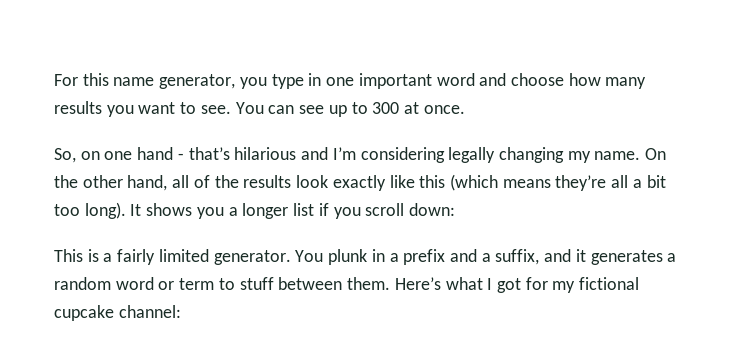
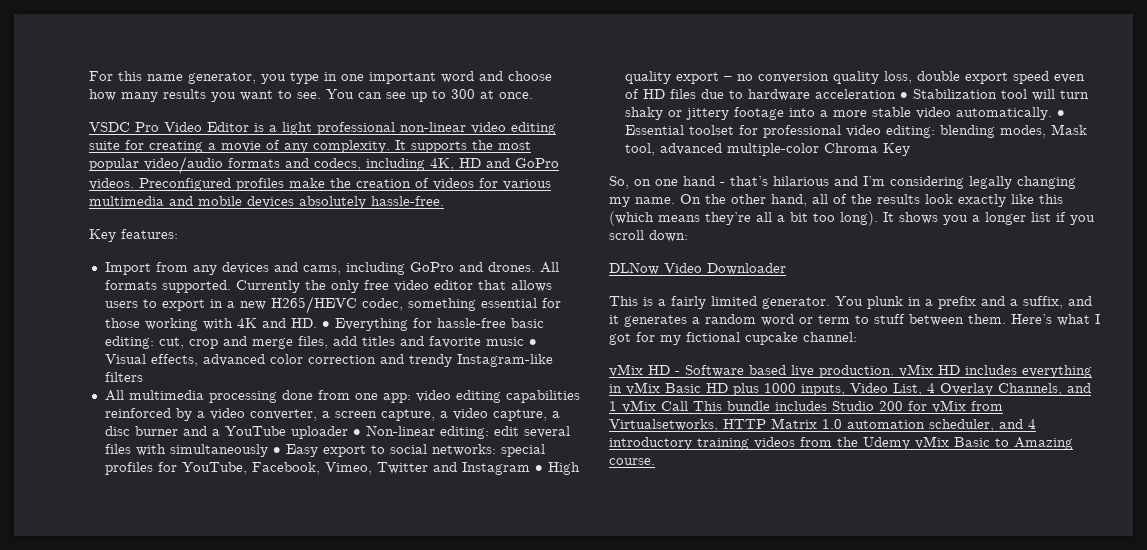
(465, 109) none -> [89,122,556,135] [89,140,531,153] [89,156,559,174] [89,178,551,191] [89,196,444,209] [89,229,178,242] [104,262,559,275] [104,280,552,293] [104,296,561,314] [104,318,544,331] [104,336,537,349] [104,354,553,367] [104,372,143,382] [104,390,580,403] [104,408,560,421] [104,425,570,439] [104,444,545,457] [104,462,580,475] [624,71,1085,84] [624,89,1089,101] [624,107,1065,120] [624,124,1087,138] [624,143,910,156] // VSDC Pro Video Editor is a light professional non-linear video editing suite for creating a movie of any complexity. It supports the most popular video/audio formats and codecs, including 4K, HD and GoPro videos. Preconfigured profiles make the creation of videos for various multimedia and mobile devices absolutely hassle-free. // Key features: // Import from any devices and cams, including GoPro and drones. All formats supported. Сurrently the only free video editor that allows users to export in a new H265/HEVC codec, something essential for those working with 4K and HD. • Everything for hassle-free basic editing: cut, crop and merge files, add titles and favorite music • Visual effects, advanced color correction and trendy Instagram-like filters // All multimedia processing done from one app: video editing capabilities reinforced by a video converter, a screen capture, a video capture, a disc burner and a YouTube uploader • Non-linear editing: edit several files with simultaneously • Easy export to social networks: special profiles for YouTube, Facebook, Vimeo, Twitter and Instagram • High quality export – no conversion quality loss, double export speed even of HD files due to hardware acceleration • Stabilization tool will turn shaky or jittery footage into a more stable video automatically. • Essential toolset for professional video editing: blending modes, Mask tool, advanced multiple-color Chroma Key
(455, 209) none -> [609,262,786,275] // DLNow Video Downloader
(181, 311) none -> [609,364,1092,378] [609,382,1091,396] [609,400,1003,413] [609,418,1036,432] [609,436,1073,450] [609,458,655,465] // vMix HD - Software based live production. vMix HD includes everything in vMix Basic HD plus 1000 inputs, Video List, 4 Overlay Channels, and 1 vMix Call This bundle includes Studio 200 for vMix from Virtualsetworks, HTTP Matrix 1.0 automation scheduler, and 4 introductory training videos from the Udemy vMix Basic to Amazing course.

